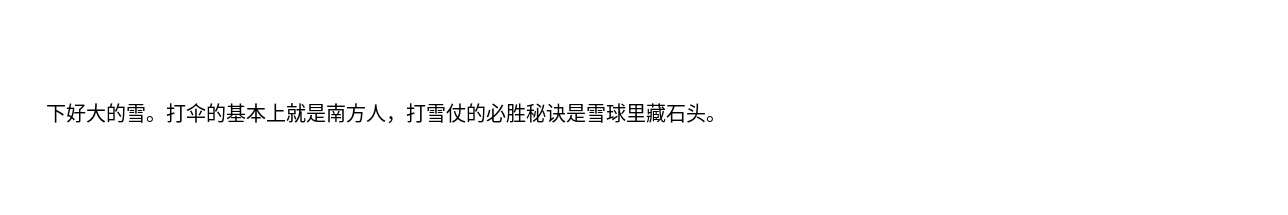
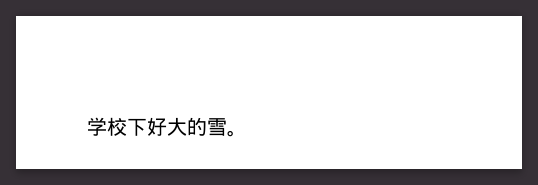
(46, 114) none -> [87,117,127,136] 学校
[166,103,726,124] 打伞的基本上就是南方人，打雪仗的必胜秘诀是雪球里藏石头。 -> (247, 133) none

